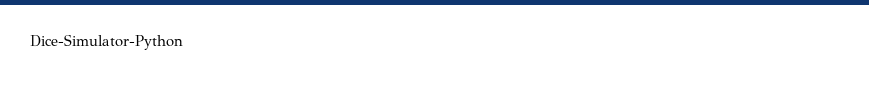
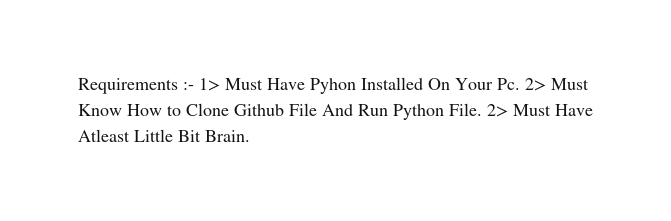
[30,34,183,50] Dice-Simulator-Python -> [78,77,589,94] [78,103,593,120] [78,129,250,142] Requirements :- 1> Must Have Pyhon Installed On Your Pc. 2> Must Know How to Clone Github File And Run Python File. 2> Must Have Atleast Little Bit Brain.

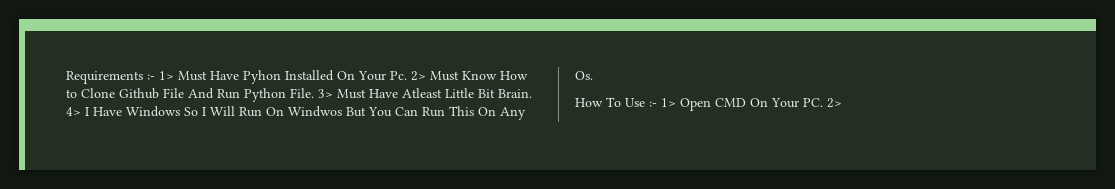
[487,104,508,117] 2> -> [318,89,333,98] 3>
(250, 136) none -> [66,106,526,120] [575,71,593,80] [575,97,842,111] 4> I Have Windows So I Will Run On Windwos But You Can Run This On Any Os. // How To Use :- 1> Open CMD On Your PC. 2>

